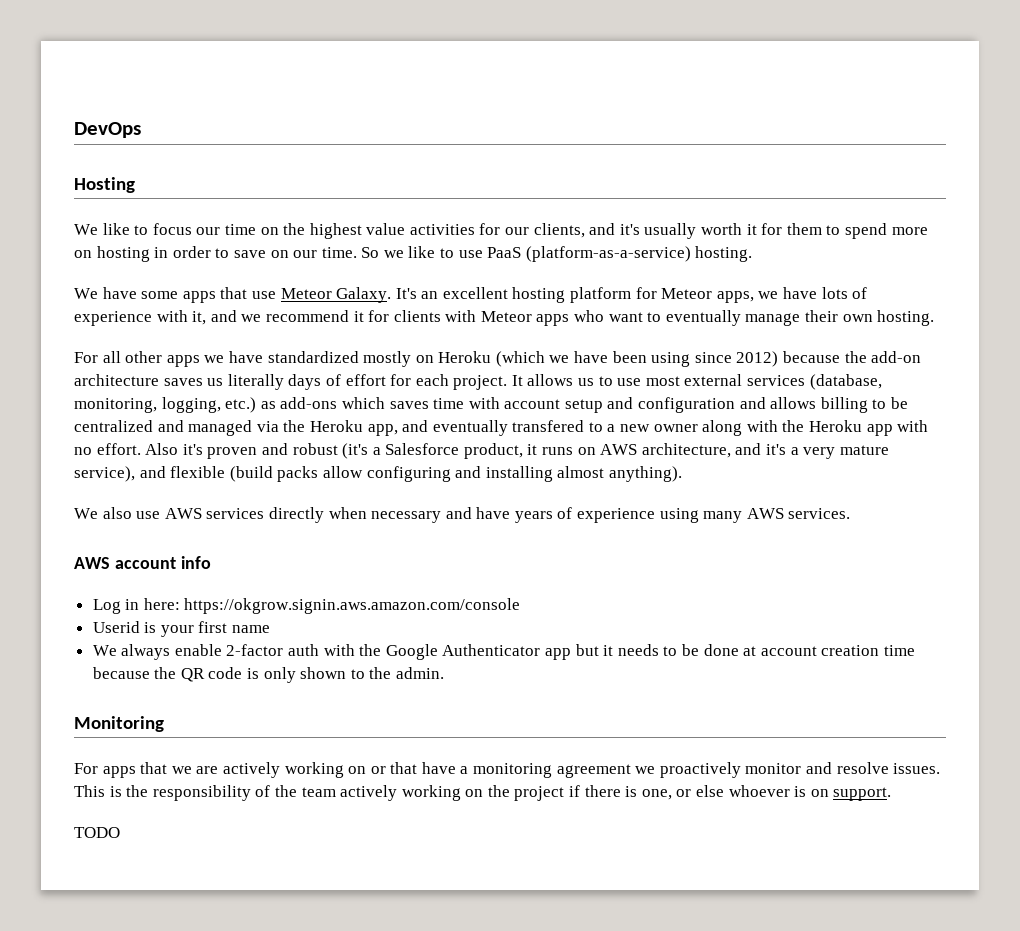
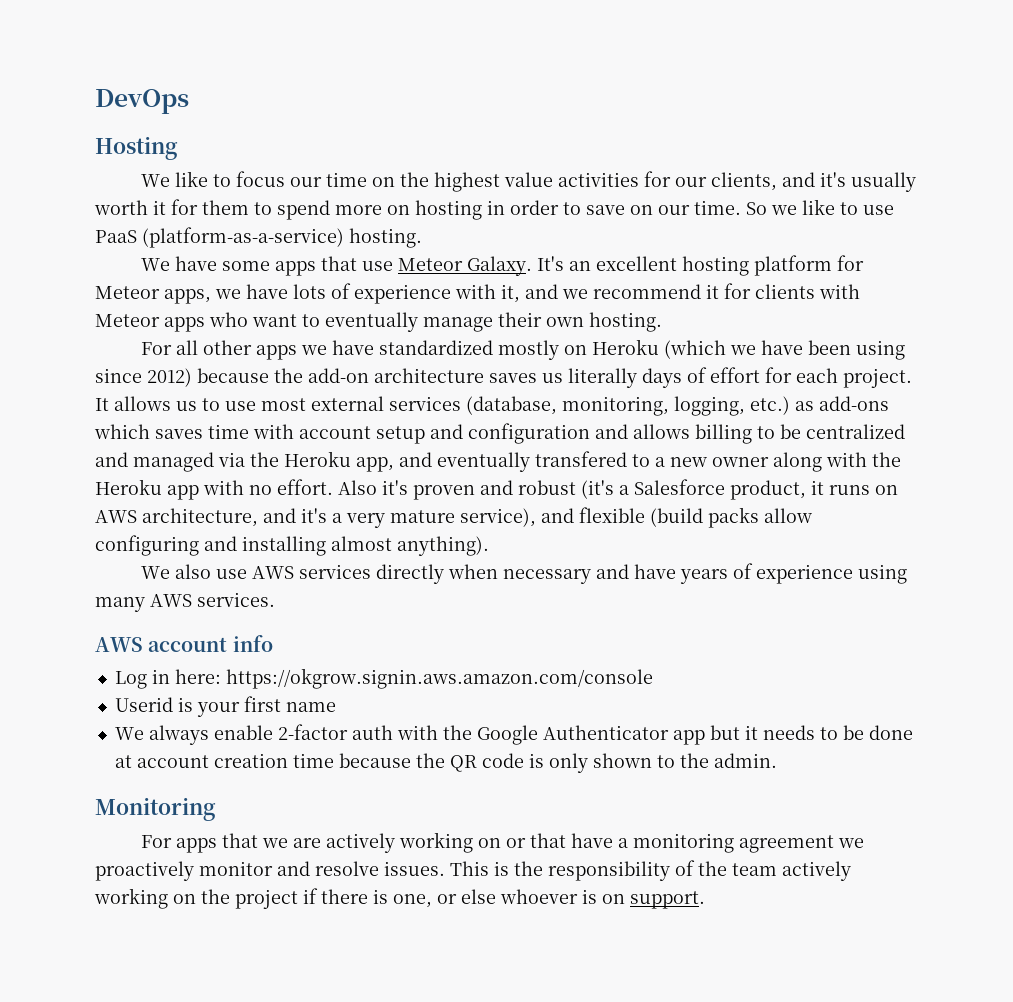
[74,827,120,838] // TODO -> (705, 900) none

